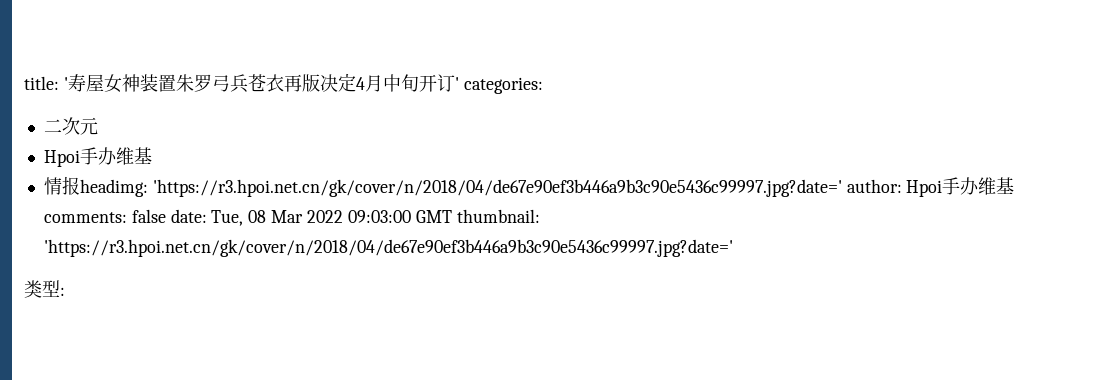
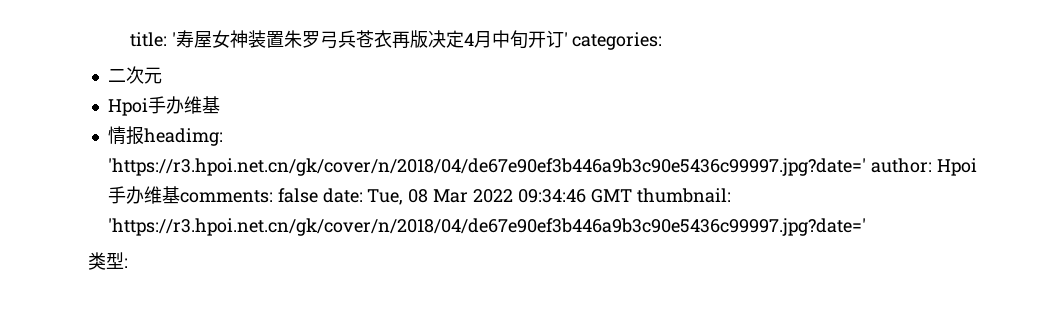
[347,210,411,223] 09:03:00 -> [517,189,586,203] 09:34:46

